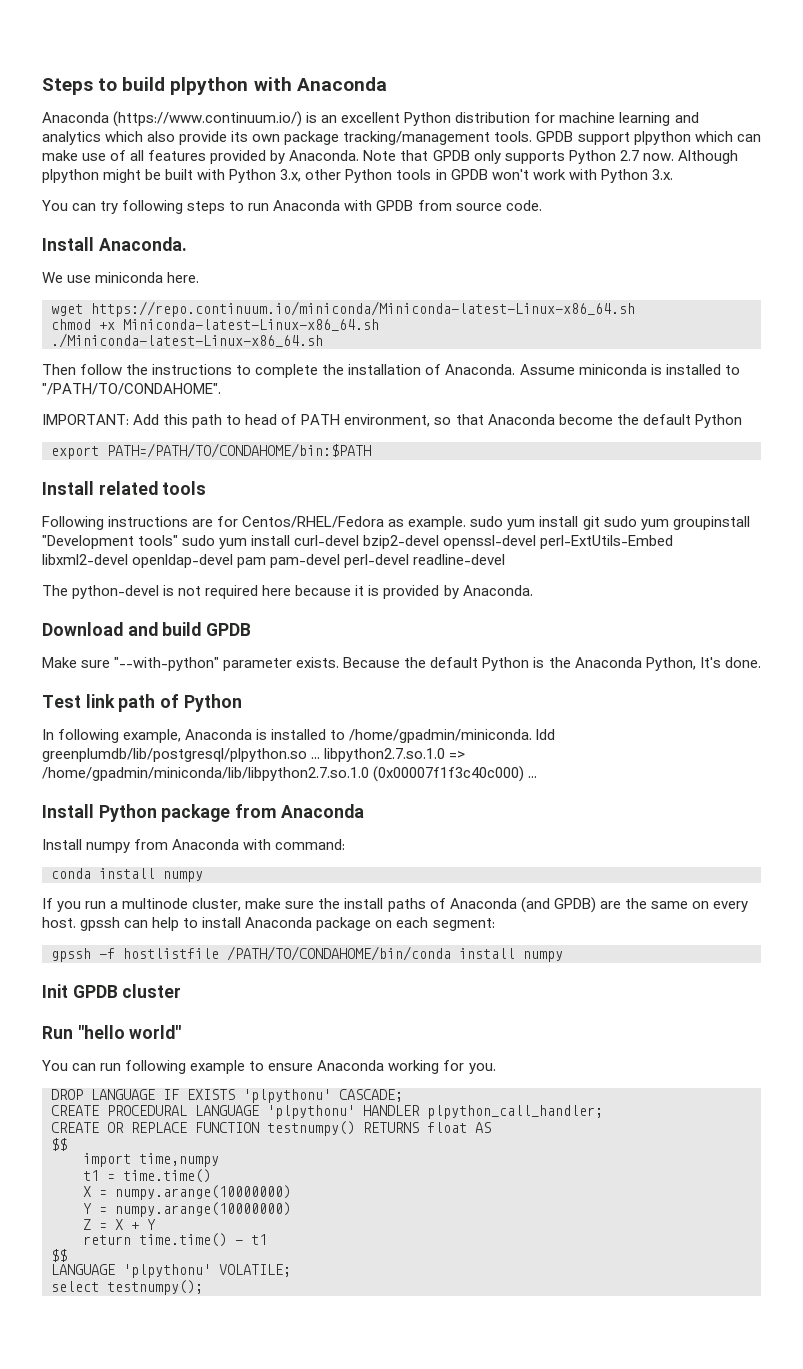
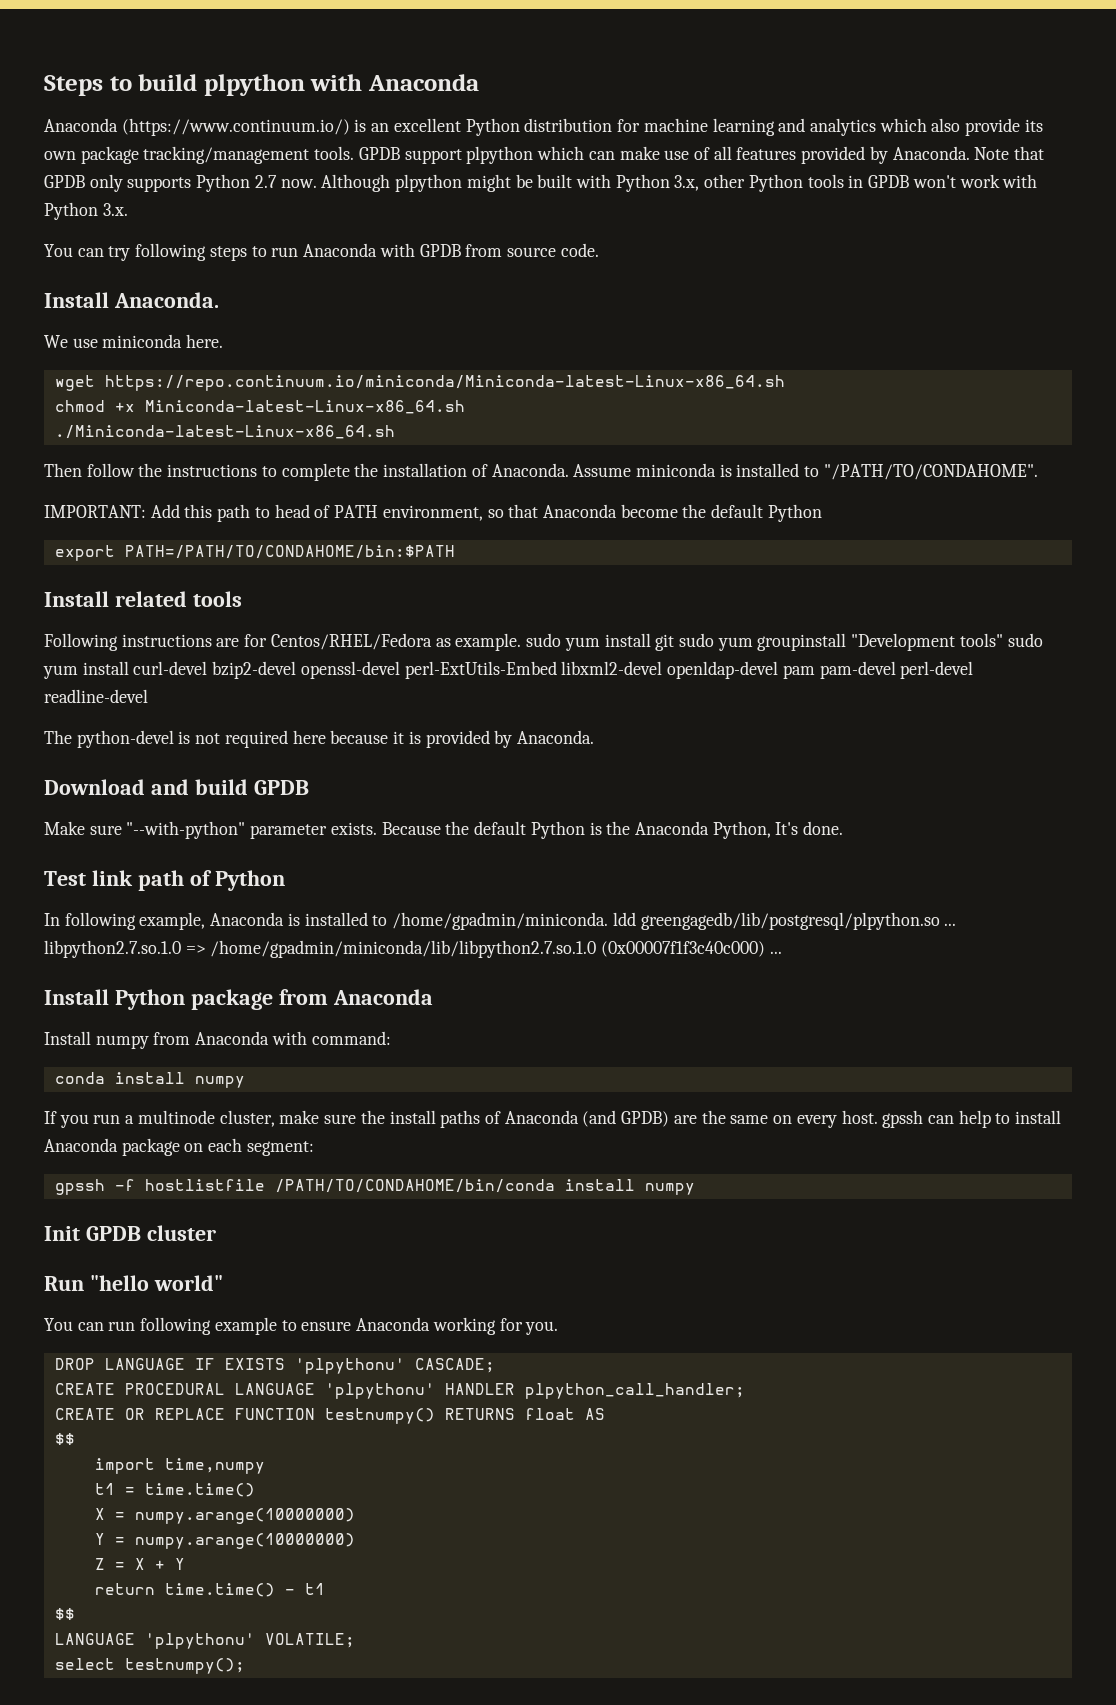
[42,748,307,762] greenplumdb/lib/postgresql/plpython.so -> [640,912,940,930] greengagedb/lib/postgresql/plpython.so

